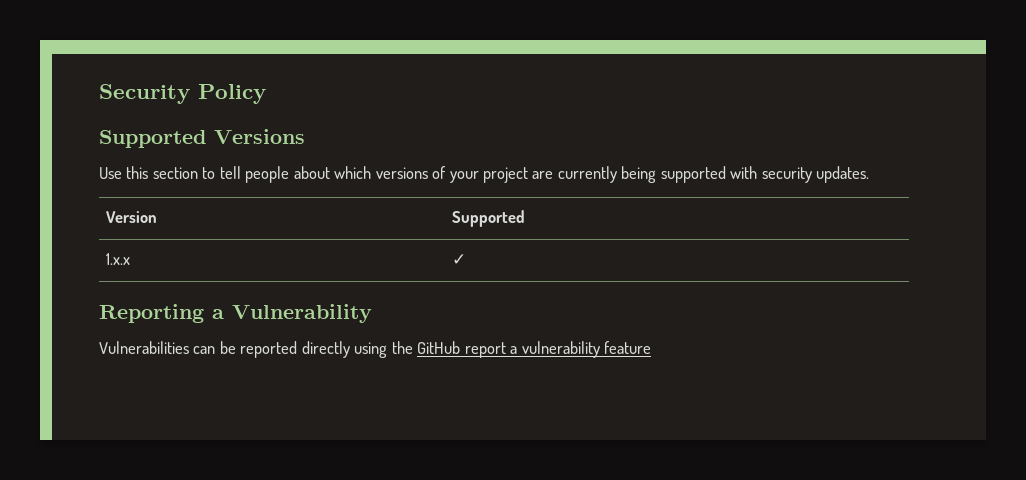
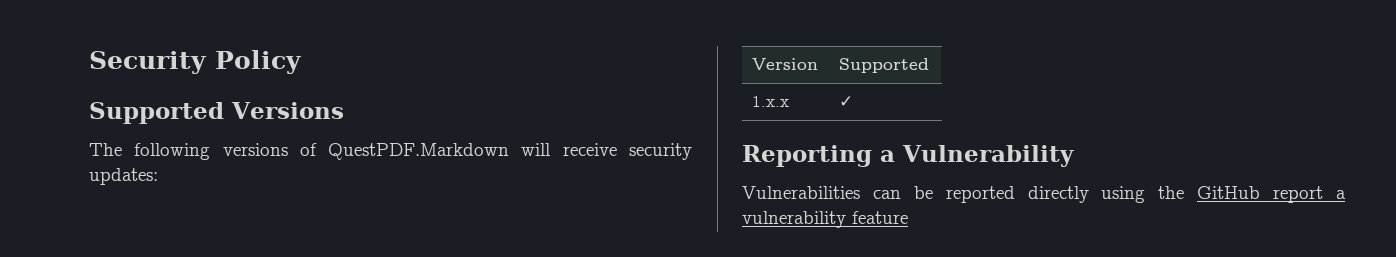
[99,166,870,183] Use this section to tell people about which versions of your project are currently being supported with security updates. -> [89,143,692,160] [89,168,158,185] The following versions of QuestPDF.Markdown will receive security updates:

